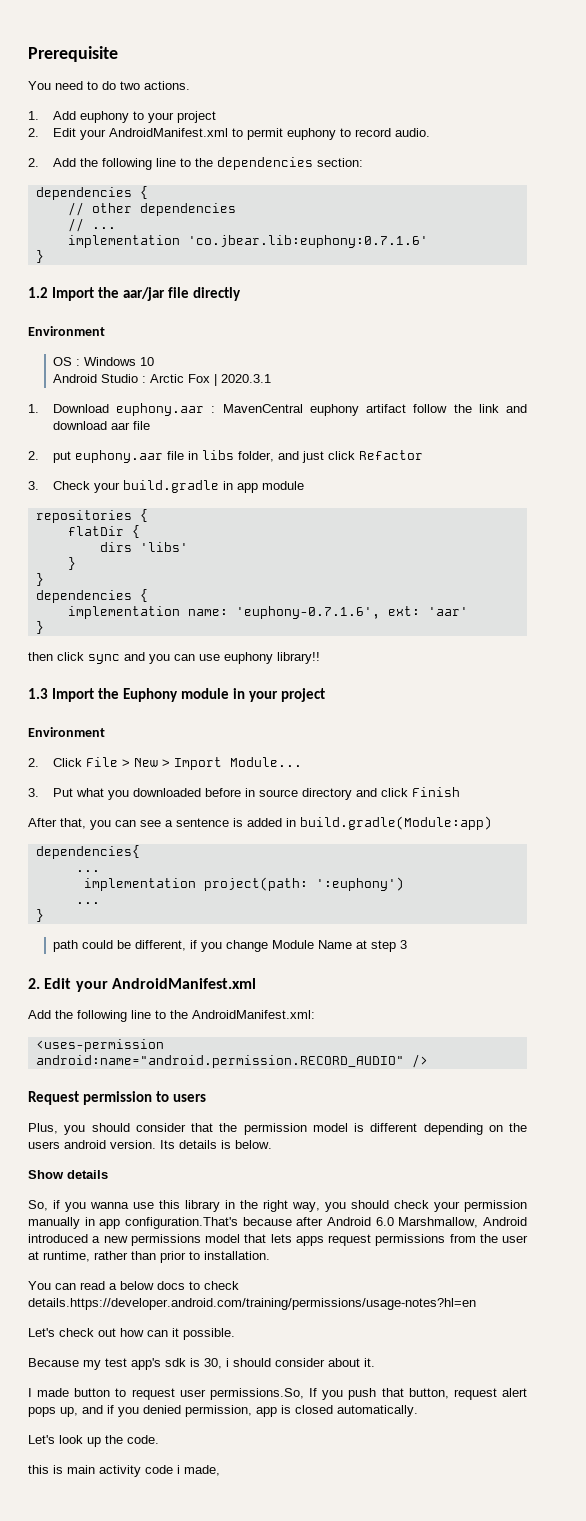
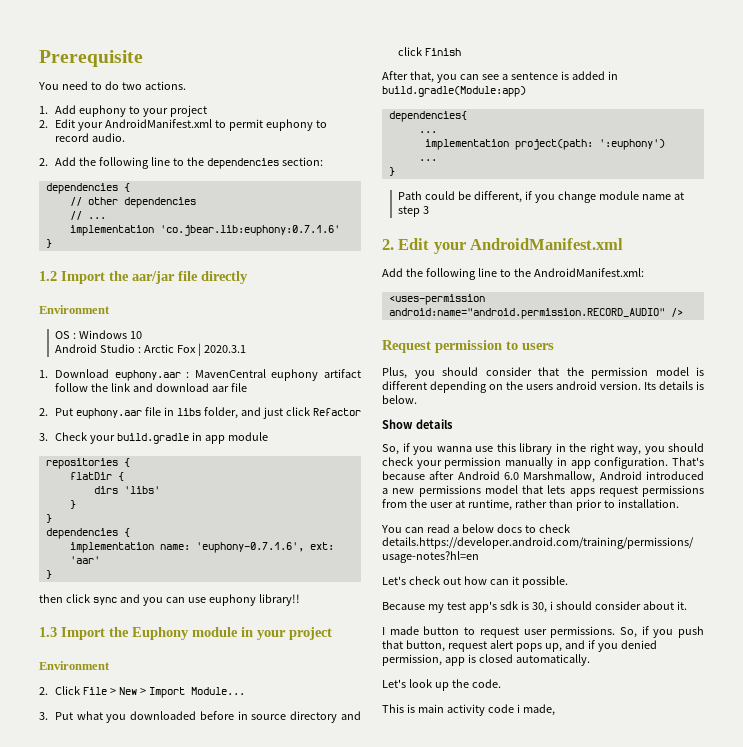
[52,451,71,463] put -> [54,408,73,416] Put
[52,940,78,952] path -> [397,191,422,200] Path
[271,940,352,949] Module Name -> [598,191,671,200] module name
[125,1217,238,1229] configuration.That's -> [594,457,704,469] configuration. That's
[209,1388,318,1400] permissions.So, If -> [550,626,649,638] permissions. So, if
[28,1465,49,1474] this -> [382,704,404,713] This

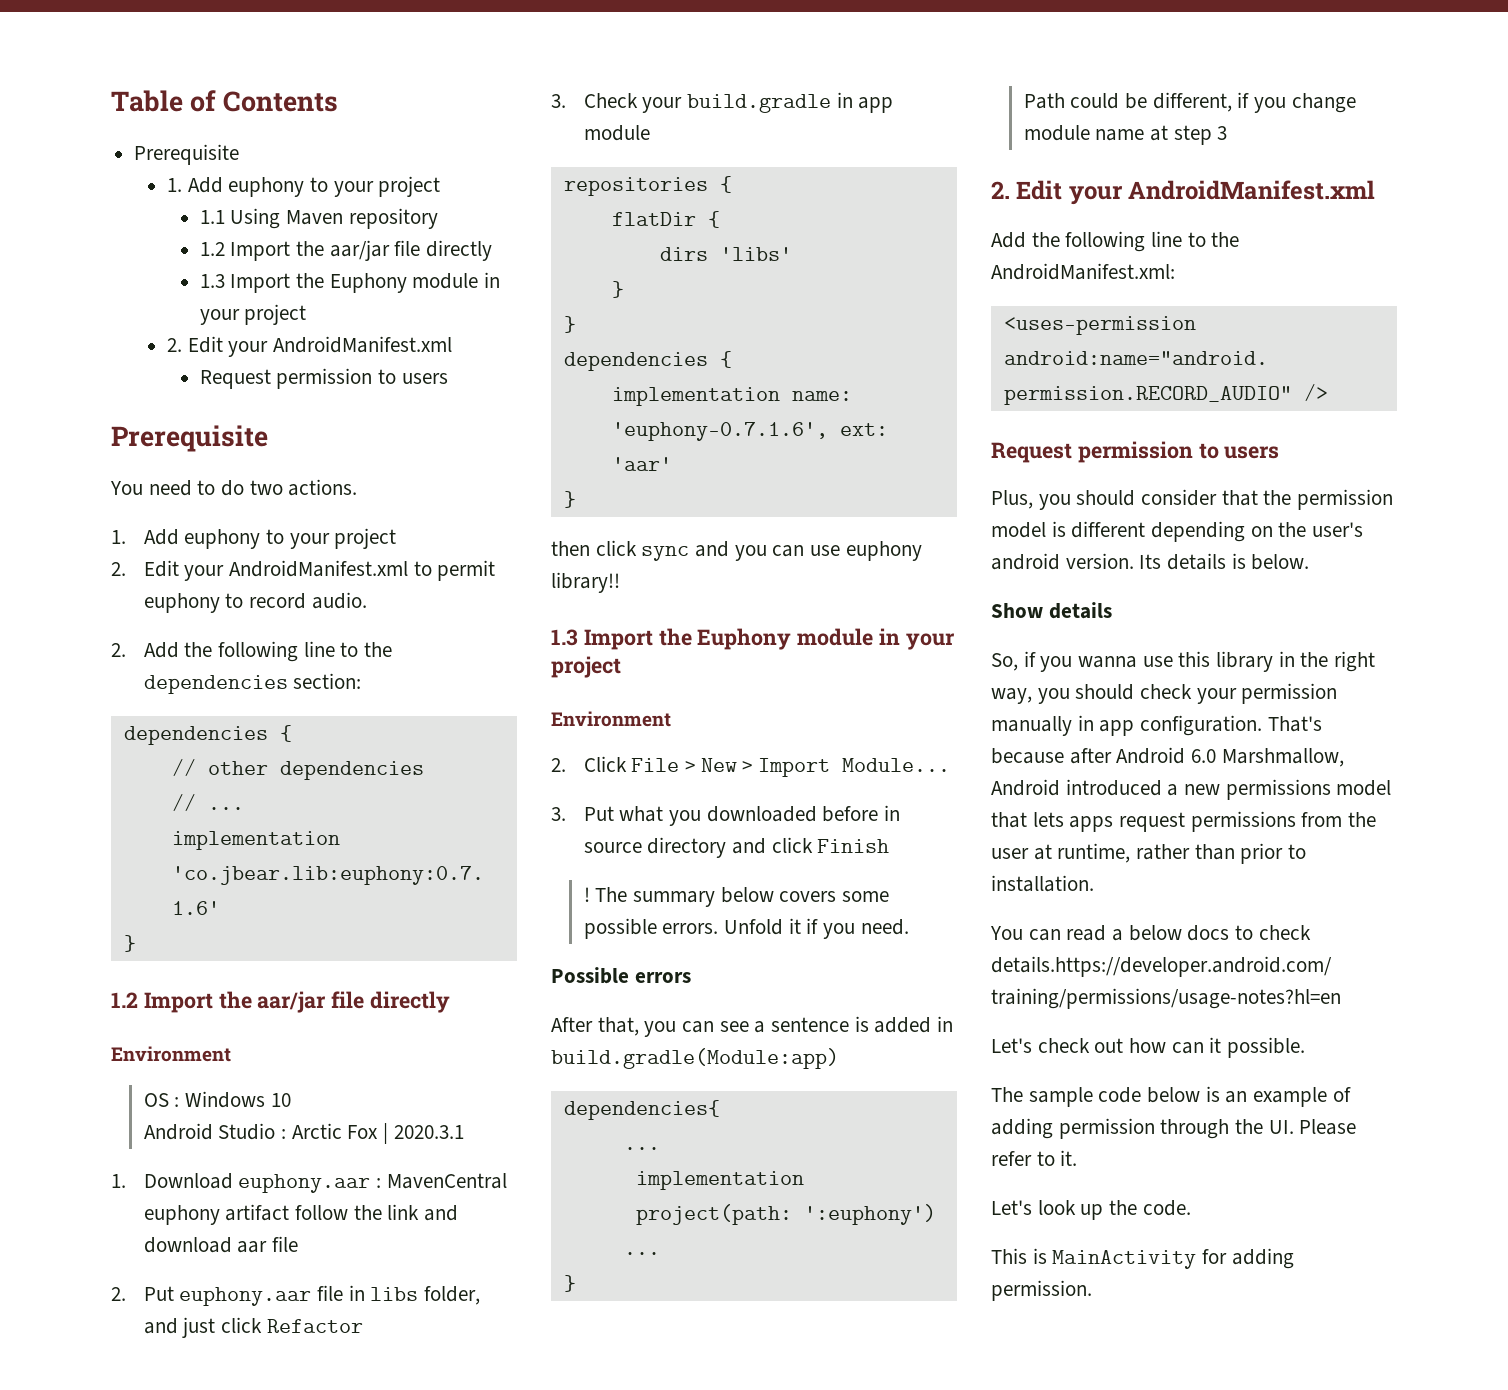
(39, 58) none -> [111,90,338,112] [134,144,240,165] [166,176,441,197] [199,208,438,229] [199,240,492,261] [199,272,500,293] [199,304,307,325] [166,336,452,357] [199,368,448,389] Table of Contents // Prerequisite // 1. Add euphony to your project // 1.1 Using Maven repository // 1.2 Import the aar/jar file directly // 1.3 Import the Euphony module in your project // 2. Edit your AndroidManifest.xml // Request permission to users //
(461, 52) none -> [583,887,890,907] [583,918,909,939] [551,967,691,984] // ! The summary below covers some possible errors. Unfold it if you need. // Possible errors
[526,384,553,390] users -> [1312,522,1364,537] user's
[382,601,687,613] [382,626,704,638] [382,640,657,652] [382,654,590,666] Because my test app's sdk is 30, i should consider about it. // I made button to request user permissions. So, if you push that button, request alert pops up, and if you denied permission, app is closed automatically. -> [991,1086,1351,1107] [991,1118,1357,1139] [991,1150,1078,1166] The sample code below is an example of adding permission through the UI. Please refer to it.
[417,704,555,716] main activity code i made, -> [1052,1248,1294,1269] [991,1280,1092,1301] MainActivity for adding permission.

